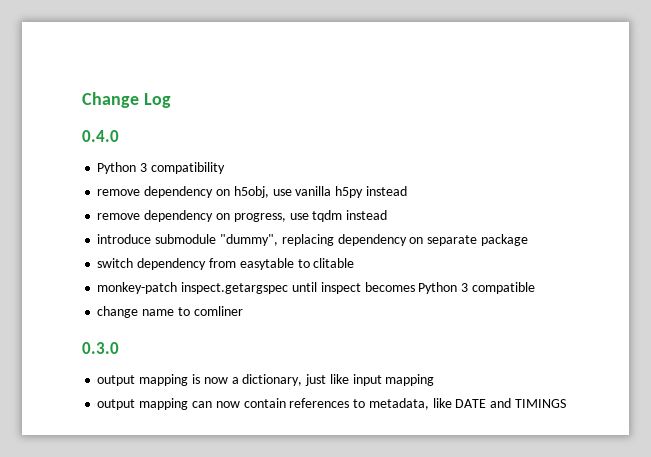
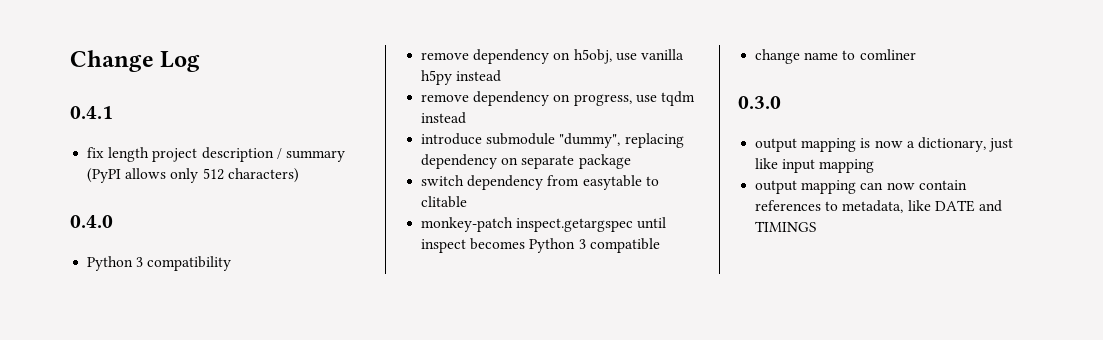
(171, 100) none -> [70,106,113,119] [87,147,345,162] [87,168,299,183] // 0.4.1 // fix length project description / summary (PyPI allows only 512 characters)

